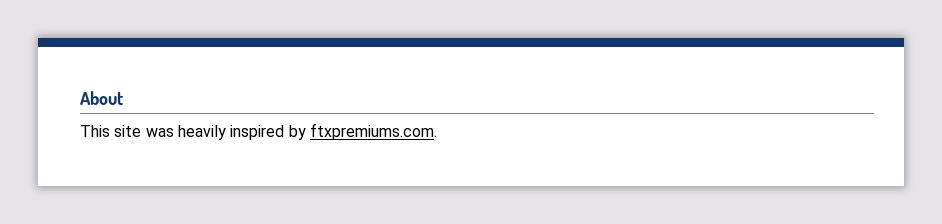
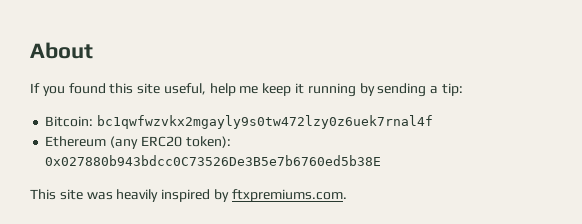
(123, 98) none -> [30,83,463,97] [45,115,434,129] [45,136,231,149] [45,155,382,166] // If you found this site useful, help me keep it running by sending a tip: // Bitcoin: bc1qwfwzvkx2mgayly9s0tw472lzy0z6uek7rnal4f // Ethereum (any ERC20 token): 0x027880b943bdcc0C73526De3B5e7b6760ed5b38E

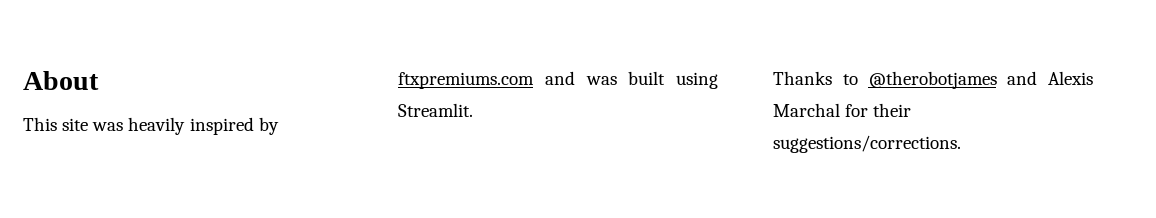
[30,83,463,97] [45,115,434,129] [45,136,231,149] [45,155,382,166] // If you found this site useful, help me keep it running by sending a tip: // Bitcoin: bc1qwfwzvkx2mgayly9s0tw472lzy0z6uek7rnal4f // Ethereum (any ERC20 token): 0x027880b943bdcc0C73526De3B5e7b6760ed5b38E -> (99, 80) none
[231,189,347,202] ftxpremiums.com. -> [398,71,718,89] [398,103,473,117] [773,71,1093,89] [773,103,912,117] [773,135,961,153] ftxpremiums.com and was built using Streamlit. // Thanks to @therobotjames and Alexis Marchal for their suggestions/corrections.

